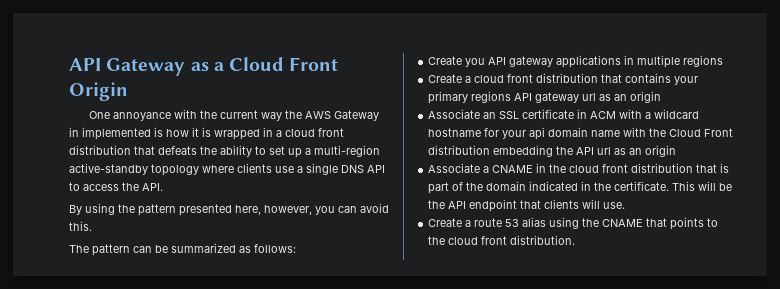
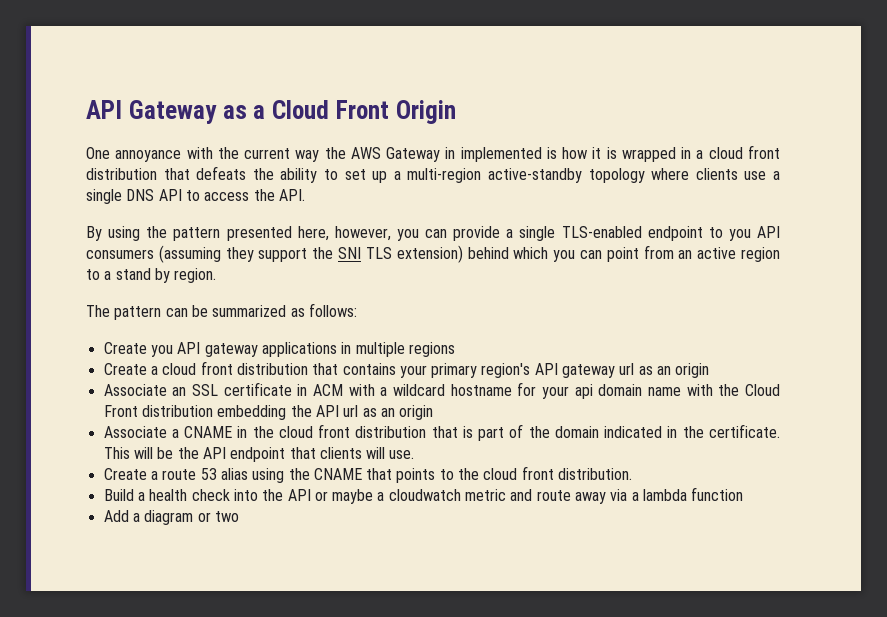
[360,203,389,213] [69,221,92,231] avoid this. -> [453,226,780,241] [86,245,780,263] [86,268,217,283] provide a single TLS-enabled endpoint to you API consumers (assuming they support the SNI TLS extension) behind which you can point from an active region to a stand by region.
[471,91,512,103] regions -> [481,363,531,378] region's
(576, 240) none -> [103,487,744,504] [103,510,239,525] // Build a health check into the API or maybe a cloudwatch metric and route away via a lambda function // Add a diagram or two

